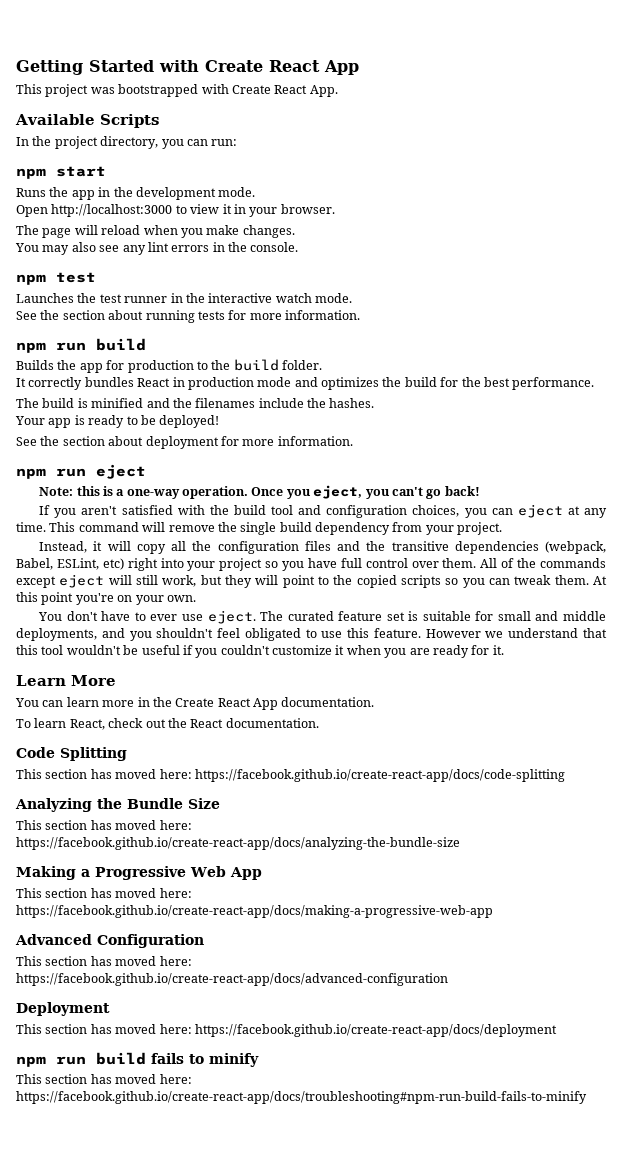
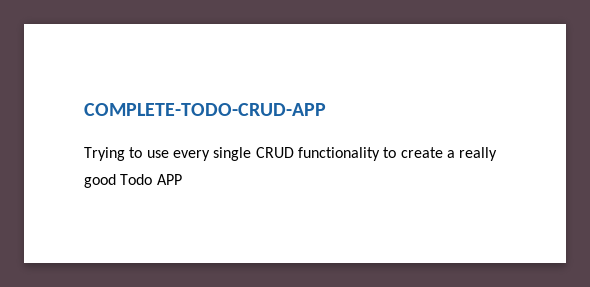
[16,60,359,75] [16,84,338,97] [15,114,159,128] [16,136,238,149] [16,166,106,179] [16,187,256,200] [16,204,335,217] [16,225,295,238] [15,242,299,255] [16,272,96,285] [16,293,352,303] [16,310,360,323] [16,338,146,353] [16,359,322,373] [16,377,595,390] [16,398,375,408] [15,415,220,428] [16,436,353,449] [16,464,146,479] [39,485,480,499] [39,504,607,518] [16,522,503,535] [39,541,606,554] [16,558,606,571] [16,574,607,588] [16,592,196,605] [38,610,607,624] [16,628,607,641] [16,645,504,658] [16,675,116,686] [15,697,375,710] [16,718,319,730] [16,747,127,761] [16,769,565,782] [15,798,220,812] [16,820,192,830] [16,837,460,850] [16,866,262,880] [16,888,192,898] [16,905,493,918] [15,934,204,948] [16,956,192,966] [16,973,448,986] [16,1002,110,1016] [16,1024,557,1037] [16,1052,259,1067] [16,1074,192,1084] [16,1091,587,1104] Getting Started with Create React App // This project was bootstrapped with Create React App. // Available Scripts // In the project directory, you can run: // npm start // Runs the app in the development mode. // Open http://localhost:3000 to view it in your browser. // The page will reload when you make changes. // You may also see any lint errors in the console. // npm test // Launches the test runner in the interactive watch mode. // See the section about running tests for more information. // npm run build // Builds the app for production to the build folder. // It correctly bundles React in production mode and optimizes the build for the best performance. // The build is minified and the filenames include the hashes. // Your app is ready to be deployed! // See the section about deployment for more information. // npm run eject // Note: this is a one-way operation. Once you eject, you can't go back! // If you aren't satisfied with the build tool and configuration choices, you can eject at any time. This command will remove the single build dependency from your project. // Instead, it will copy all the configuration files and the transitive dependencies (webpack, Babel, ESLint, etc) right into your project so you have full control over them. All of the commands except eject will still work, but they will point to the copied scripts so you can tweak them. At this point you're on your own. // You don't have to ever use eject. The curated feature set is suitable for small and middle deployments, and you shouldn't feel obligated to use this feature. However we understand that this tool wouldn't be useful if you couldn't customize it when you are ready for it. // Learn More // You can learn more in the Create React App documentation. // To learn React, check out the React documentation. // Code Splitting // This section has moved here: https://facebook.github.io/create-react-app/docs/code-splitting // Analyzing the Bundle Size // This section has moved here: https://facebook.github.io/create-react-app/docs/analyzing-the-bundle-size // Making a Progressive Web App // This section has moved here: https://facebook.github.io/create-react-app/docs/making-a-progressive-web-app // Advanced Configuration // This section has moved here: https://facebook.github.io/create-react-app/docs/advanced-configuration // Deployment // This section has moved here: https://facebook.github.io/create-react-app/docs/deployment // npm run build fails to minify // This section has moved here: https://facebook.github.io/create-react-app/docs/troubleshooting#npm-run-build-fails-to-minify -> [84,103,326,116] [84,147,498,161] [84,174,182,188] COMPLETE-TODO-CRUD-APP // Trying to use every single CRUD functionality to create a really good Todo APP

